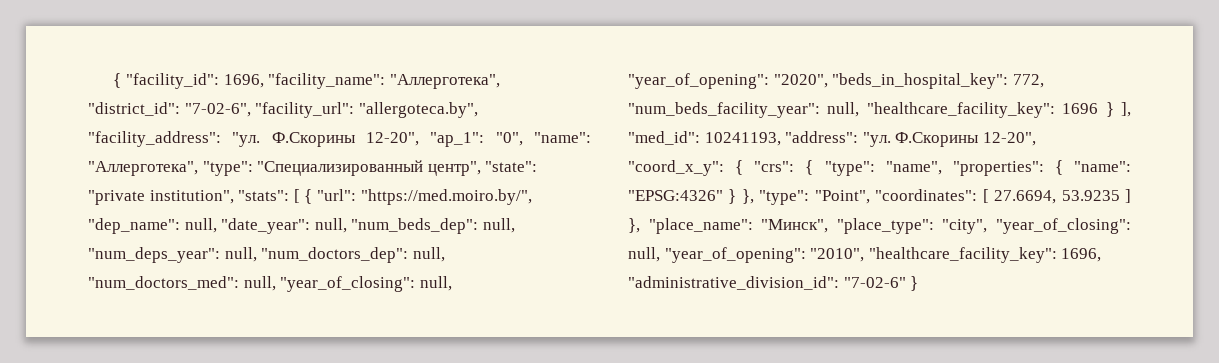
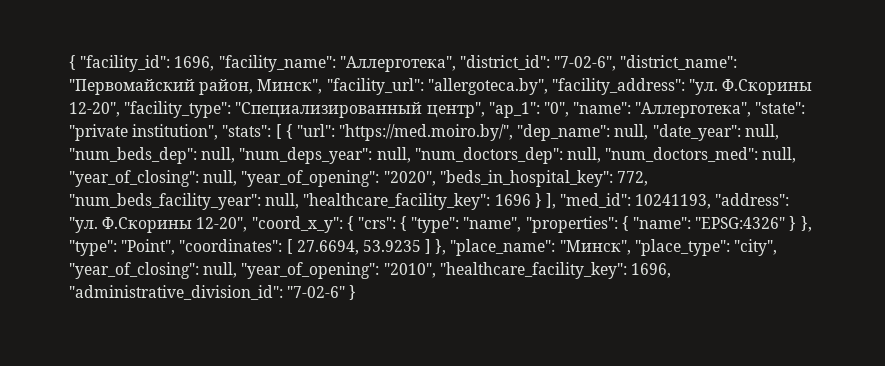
(251, 110) none -> [620,55,738,70] [69,79,323,95] "district_name": "Первомайский район, Минск",
(419, 139) none -> [124,101,485,118] "facility_type": "Специализированный центр",
[202,160,481,176] "type": "Специализированный центр", -> (752, 110) none

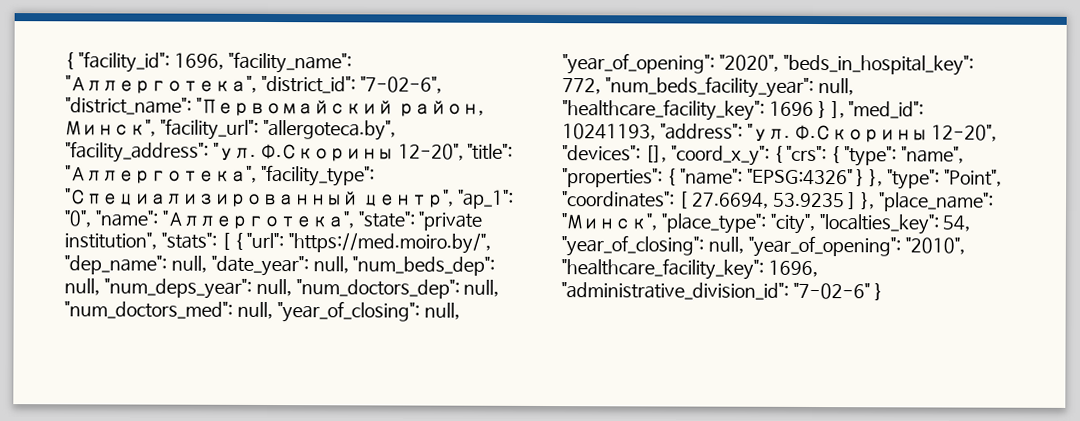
(120, 109) none -> [467,143,514,160] [65,165,257,184] "title": "Аллерготека",
(248, 224) none -> [562,145,667,163] "devices": [],
(778, 247) none -> [818,214,971,235] "localties_key": 54,

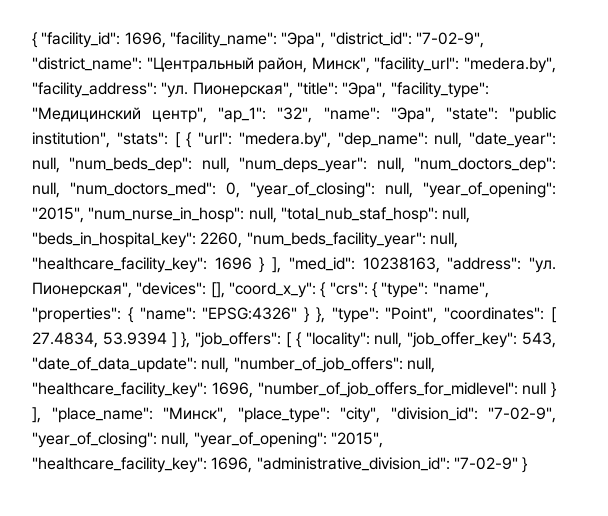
[65,75,442,94] [65,97,394,117] "Аллерготека", "district_id": "7-02-6", "district_name": "Первомайский -> [281,32,484,48] [32,57,254,73] "Эра", "district_id": "7-02-9", "district_name": "Центральный
[262,119,396,141] "allergoteca.by", -> [464,57,556,73] "medera.by",
[259,143,514,162] [65,164,375,187] [65,188,514,209] [64,210,483,231] Ф.Скорины 12-20", "title": "Аллерготека", "facility_type": "Специализированный центр", "ap_1": "0", "name": "Аллерготека", "state": "private -> [192,82,489,98] [32,107,557,123] Пионерская", "title": "Эра", "facility_type": "Медицинский центр", "ap_1": "32", "name": "Эра", "state": "public
[288,232,492,254] "https://med.moiro.by/", -> [238,132,331,148] "medera.by",
[236,301,460,323] [562,53,974,76] [562,78,601,95] null, "year_of_closing": null, "year_of_opening": "2020", "beds_in_hospital_key": 772, -> [226,182,556,198] [32,207,471,223] [32,232,243,248] 0, "year_of_closing": null, "year_of_opening": "2015", "num_nurse_in_hosp": null, "total_nub_staf_hosp": null, "beds_in_hospital_key": 2260,
[562,123,656,141] 10241193, -> [362,257,440,273] 10238163,
[793,124,998,143] Ф.Скорины 12-20", -> [32,282,132,298] Пионерская",
[691,192,876,210] 27.6694, 53.9235 ] }, -> [32,332,557,348] [32,357,435,373] [32,382,556,398] [32,407,41,423] 27.4834, 53.9394 ] }, "job_offers": [ { "locality": null, "job_offer_key": 543, "date_of_data_update": null, "number_of_job_offers": null, "healthcare_facility_key": 1696, "number_of_job_offers_for_midlevel": null } ],
[818,214,971,235] [561,235,965,258] "localties_key": 54, "year_of_closing": null, "year_of_opening": "2010", -> [390,407,556,423] [32,432,383,448] "division_id": "7-02-9", "year_of_closing": null, "year_of_opening": "2015",
[792,282,870,300] "7-02-6" -> [453,457,518,470] "7-02-9"

